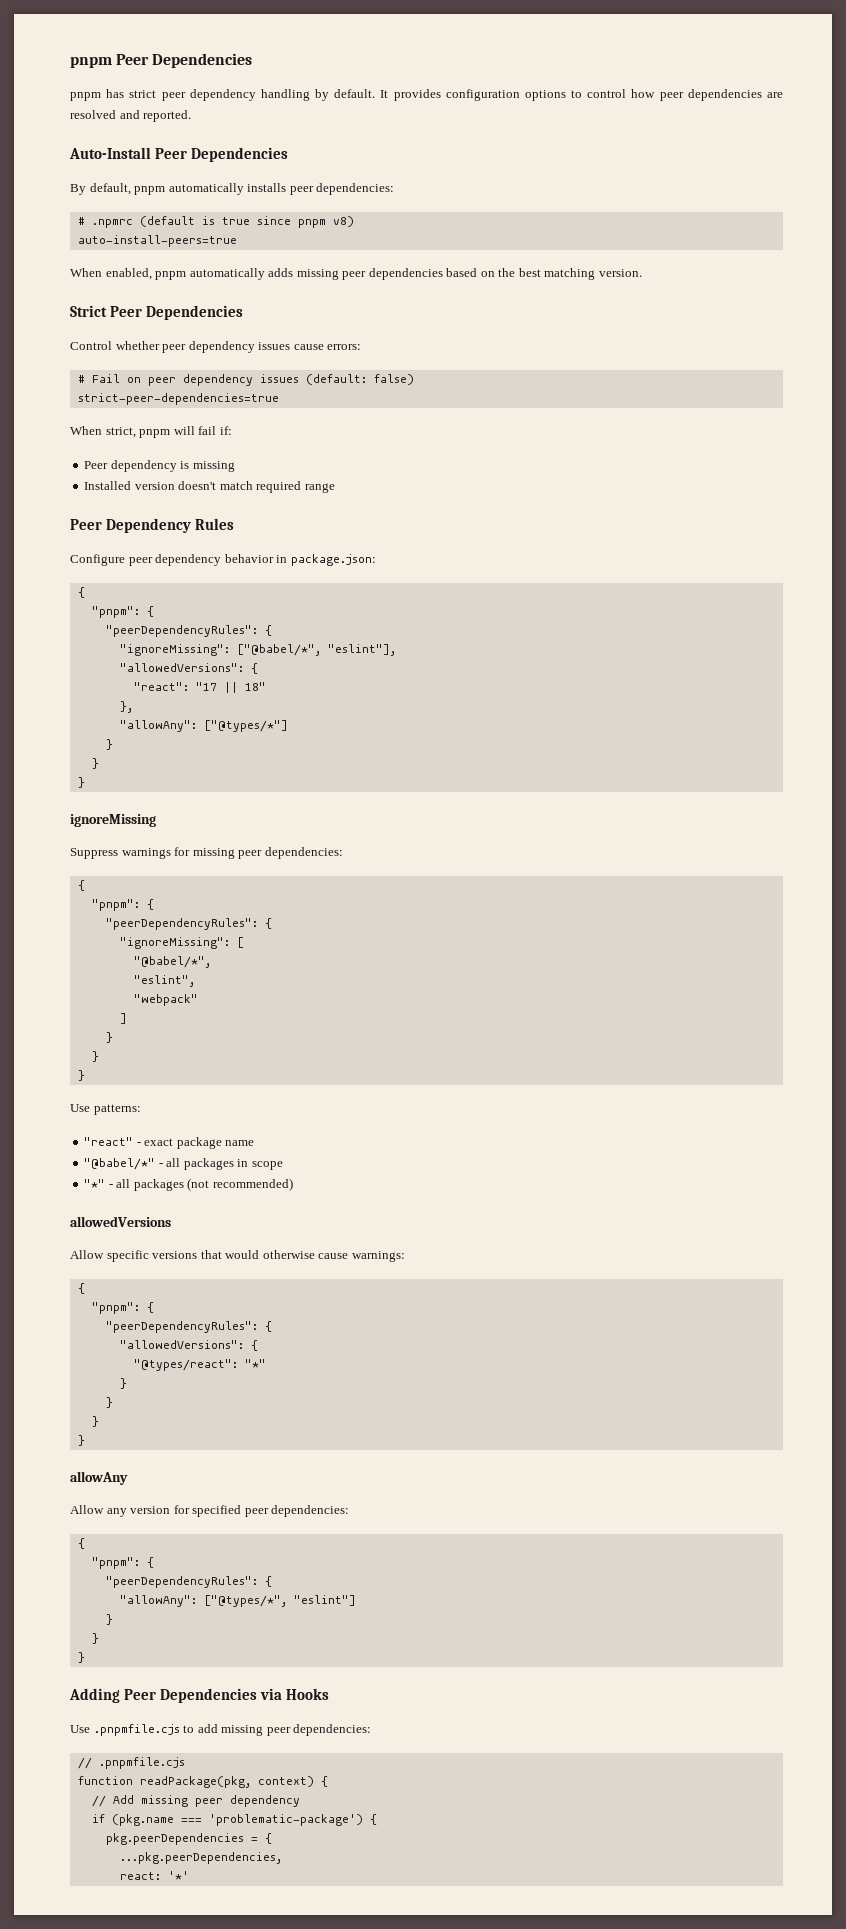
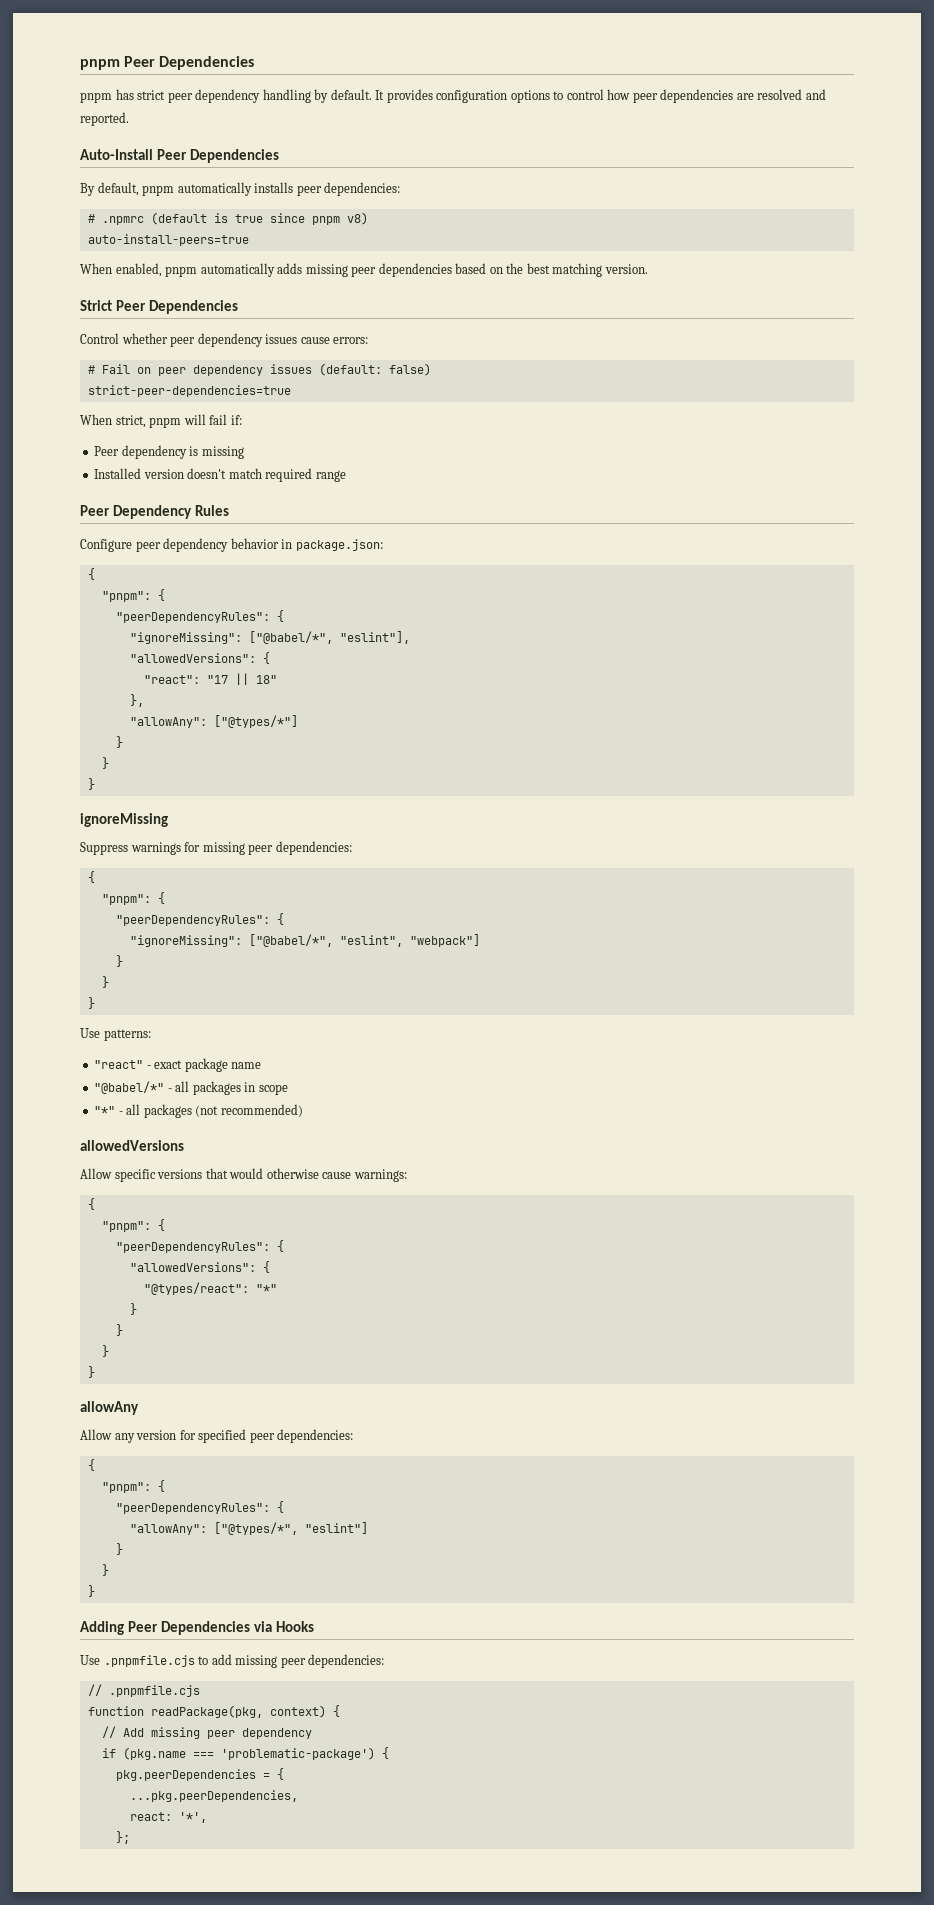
[236,937,244,948] [133,956,211,968] [ // "@babel/*", // -> [248,934,333,947] ["@babel/*",
[133,994,198,1006] [119,1013,127,1024] // "webpack" // ] -> [409,934,480,947] "webpack"]
[167,1871,189,1880] '*' -> [178,1812,207,1823] [115,1831,130,1844] '*', // };

